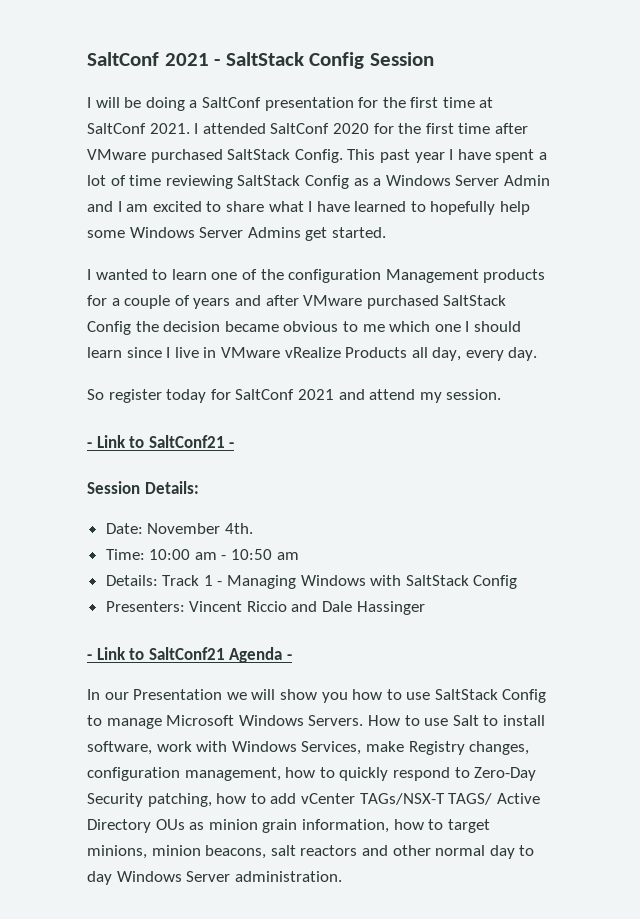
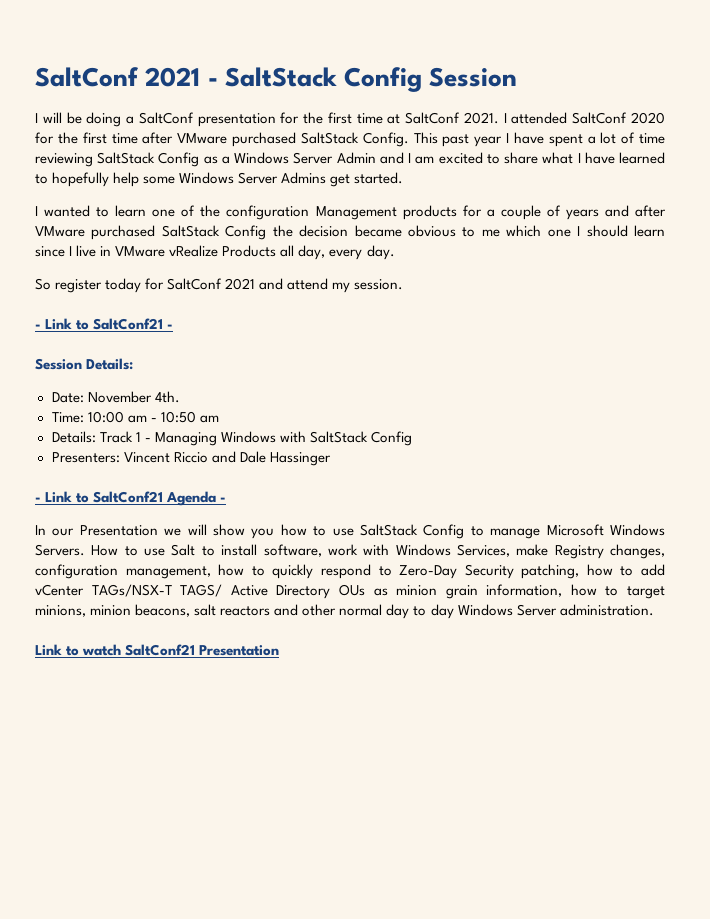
(342, 876) none -> [35,644,280,656] // Link to watch SaltConf21 Presentation

